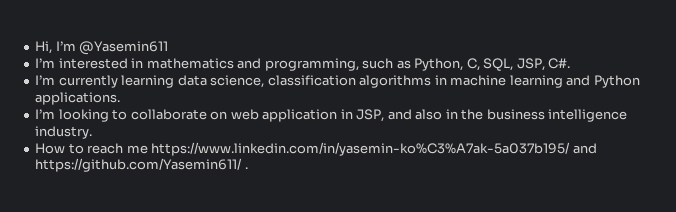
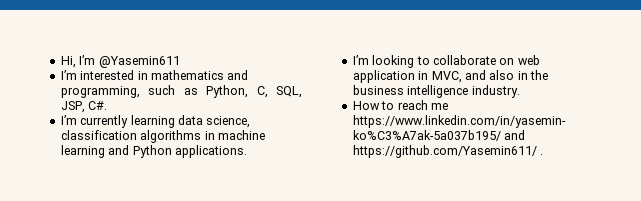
[356,109,385,122] JSP, -> [431,71,462,83] MVC,

